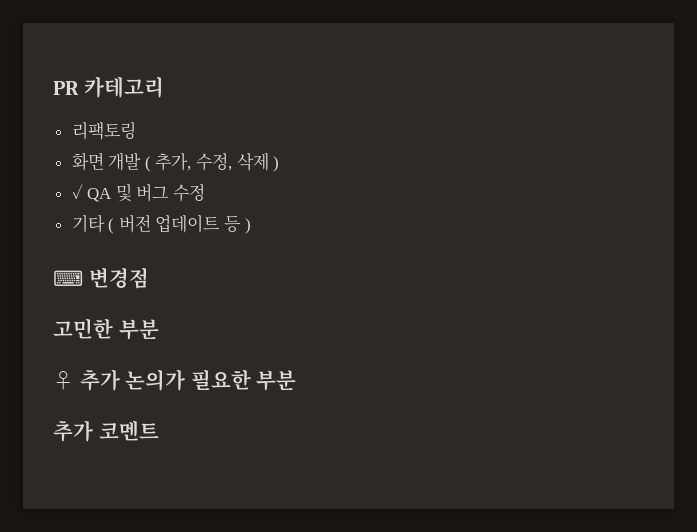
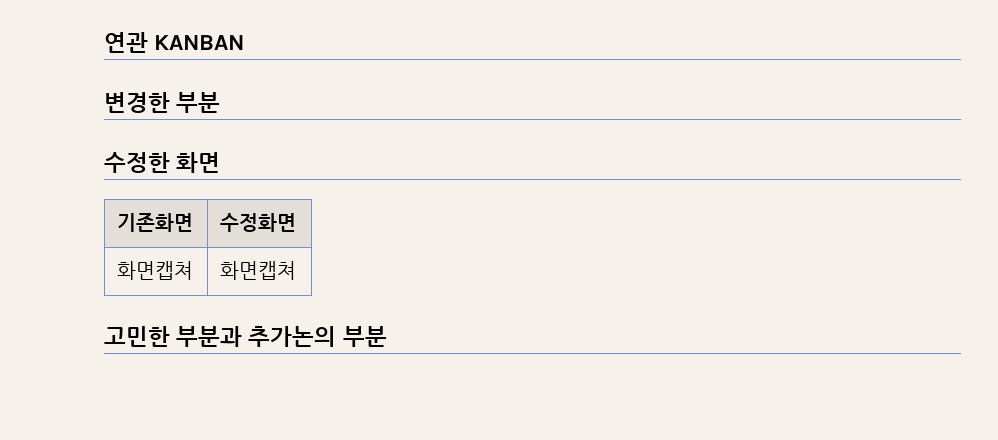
[53,76,164,98] [71,121,136,140] [71,152,280,172] [71,184,206,202] [71,214,251,234] [53,267,149,289] PR 카테고리 // 리팩토링 // 화면 개발 ( 추가, 수정, 삭제 ) // ✓ QA 및 버그 수정 // 기타 ( 버전 업데이트 등 ) // ⌨ 변경점 -> [104,32,245,53] [104,92,221,113] [104,152,221,173] [117,213,194,232] [220,213,297,232] [117,261,194,280] [220,261,297,280] 연관 KANBAN // 변경한 부분 // 수정한 화면 // 기존화면 | 수정화면 // 화면캡쳐 | 화면캡쳐
[118,319,159,340] [53,369,297,391] [53,420,159,442] 부분 // ♀ 추가 논의가 필요한 부분 // 추가 코멘트 -> [176,326,387,347] 부분과 추가논의 부분

